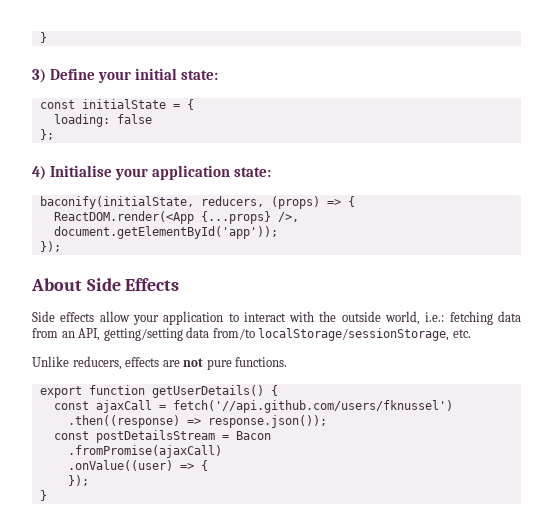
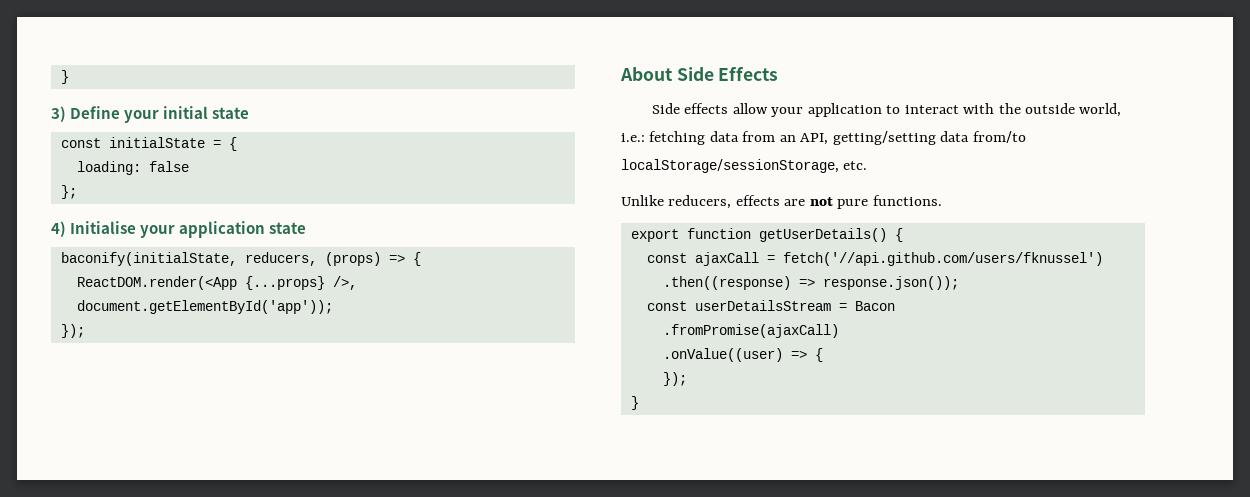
[181,70,219,80] state: -> [212,107,250,119] state
[234,167,272,177] state: -> [269,222,307,234] state
[95,430,215,443] postDetailsStream -> [694,300,831,311] userDetailsStream

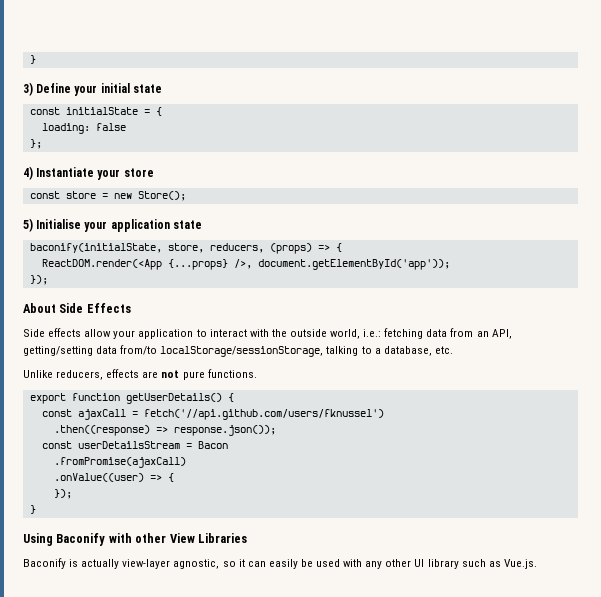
(66, 229) none -> [36,167,154,180] [29,191,186,201] [23,218,33,232] Instantiate your store // const store = new Store(); // 5)
(237, 259) none -> [167,243,204,253] store,
(839, 166) none -> [326,346,432,356] talking to a database,
(639, 403) none -> [23,533,247,546] [23,558,537,569] // Using Baconify with other View Libraries // Baconify is actually view-layer agnostic, so it can easily be used with any other UI library such as Vue.js.

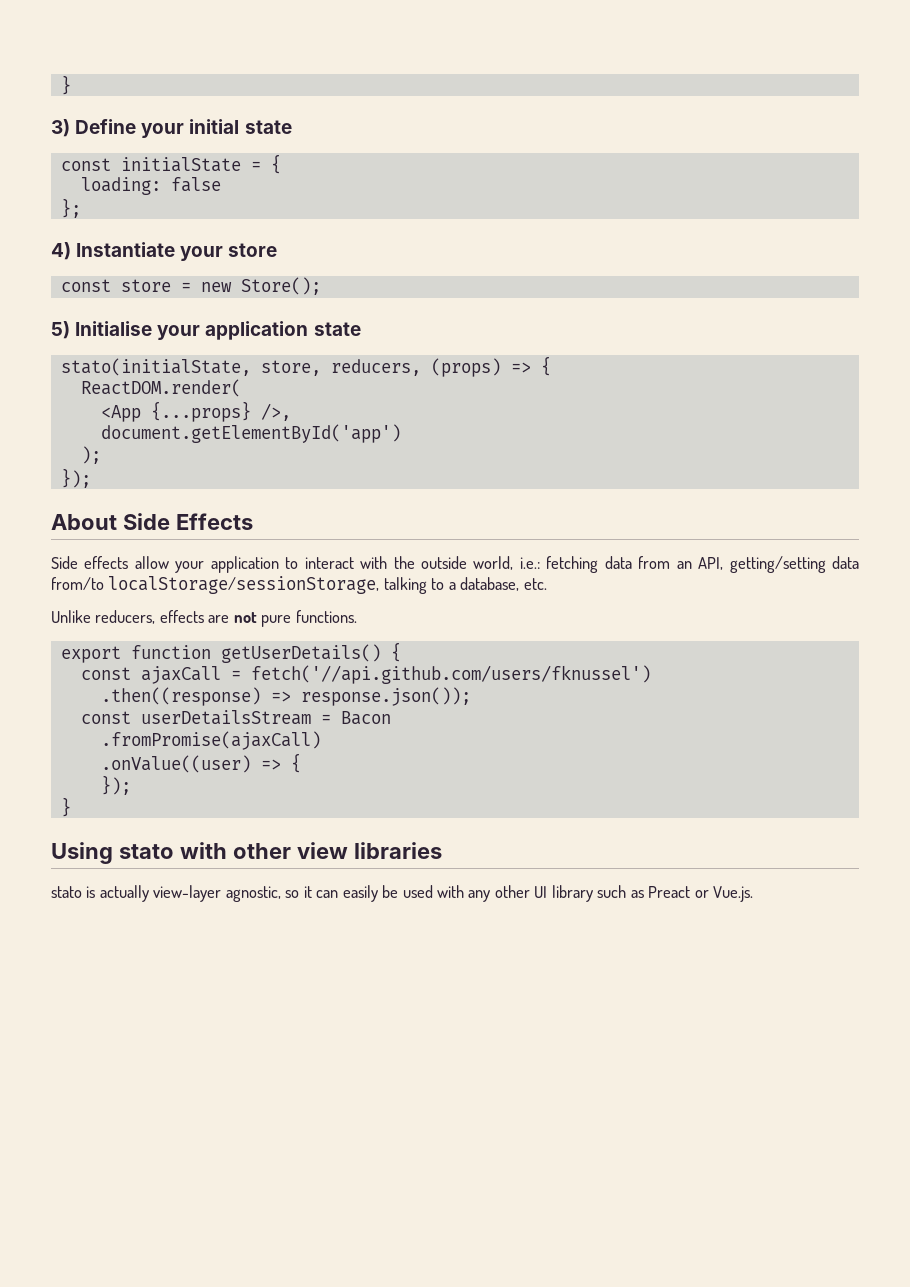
[29,243,162,253] baconify(initialState, -> [60,358,251,376] stato(initialState,
[41,259,162,270] ReactDOM.render(<App -> [80,379,241,397] [100,405,141,422] ReactDOM.render( // <App
[257,259,450,270] document.getElementById('app')); -> [100,424,401,443] [80,446,101,464] // document.getElementById('app') // );
[56,533,106,546] Baconify -> [118,844,174,859] stato
[169,533,247,543] [23,558,66,569] View Libraries // Baconify -> [296,842,442,859] [51,886,82,898] view libraries // stato
(501, 564) none -> [648,886,709,898] Preact or

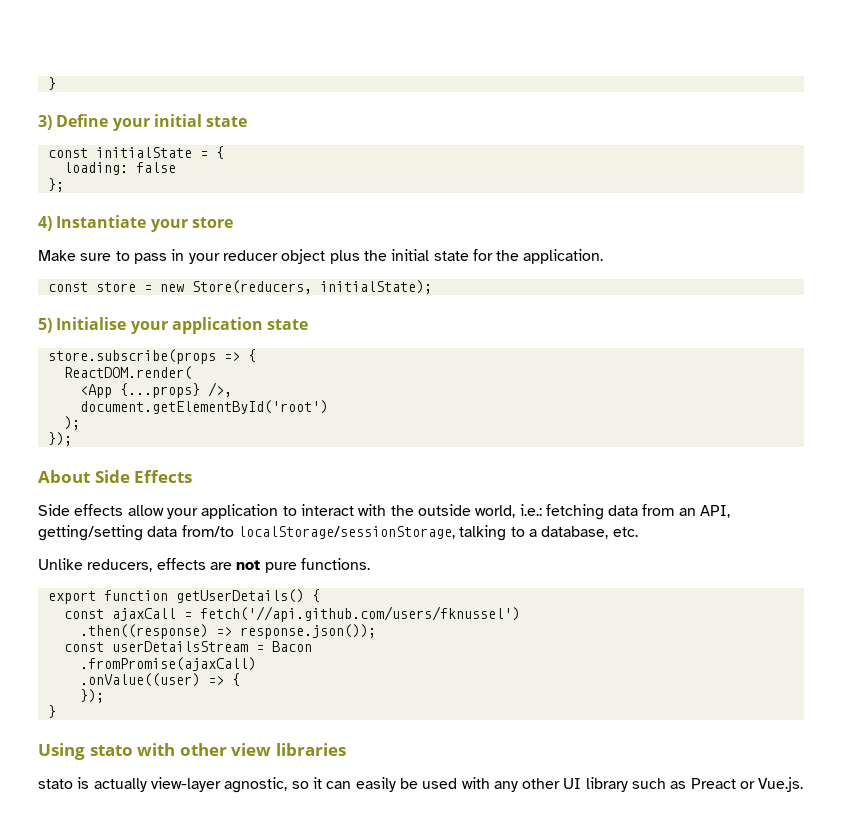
(278, 250) none -> [38,249,604,264] // Make sure to pass in your reducer object plus the initial state for the application.
[240,277,321,295] Store(); -> [191,280,432,294] Store(reducers, initialState);
[60,358,501,377] stato(initialState, store, reducers, (props) -> [47,349,216,364] store.subscribe(props
[100,424,401,443] document.getElementById('app') -> [79,400,328,414] document.getElementById('root')

